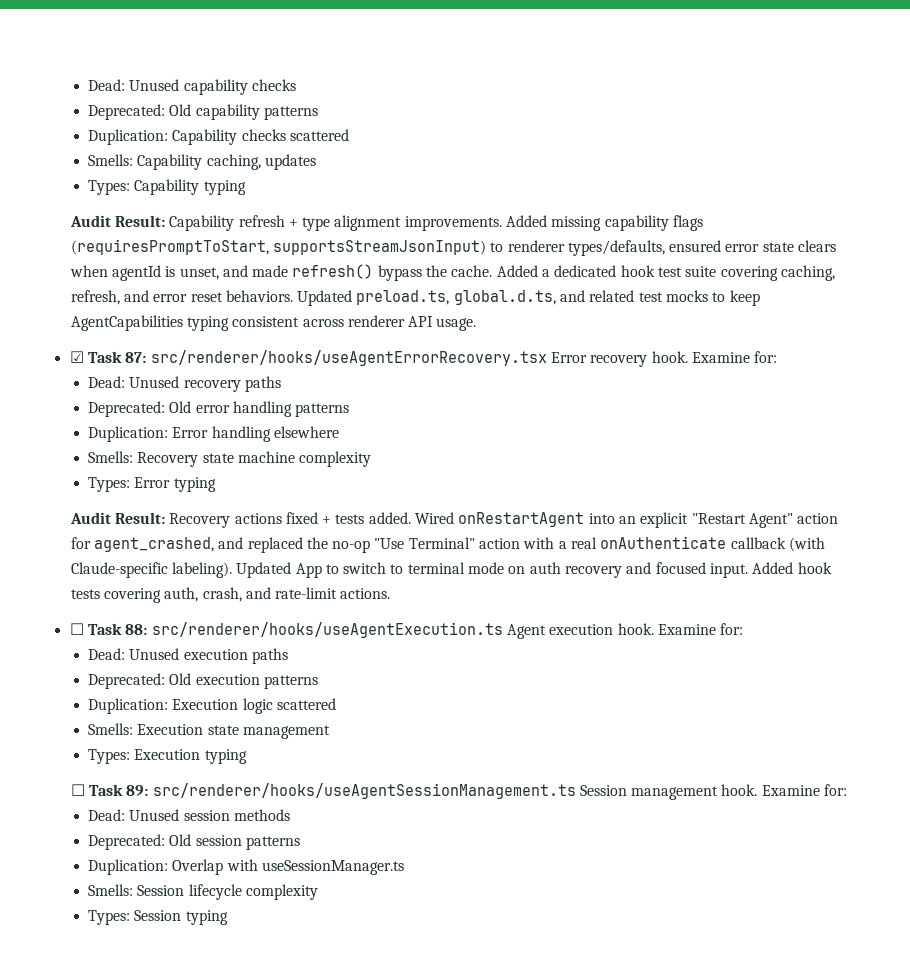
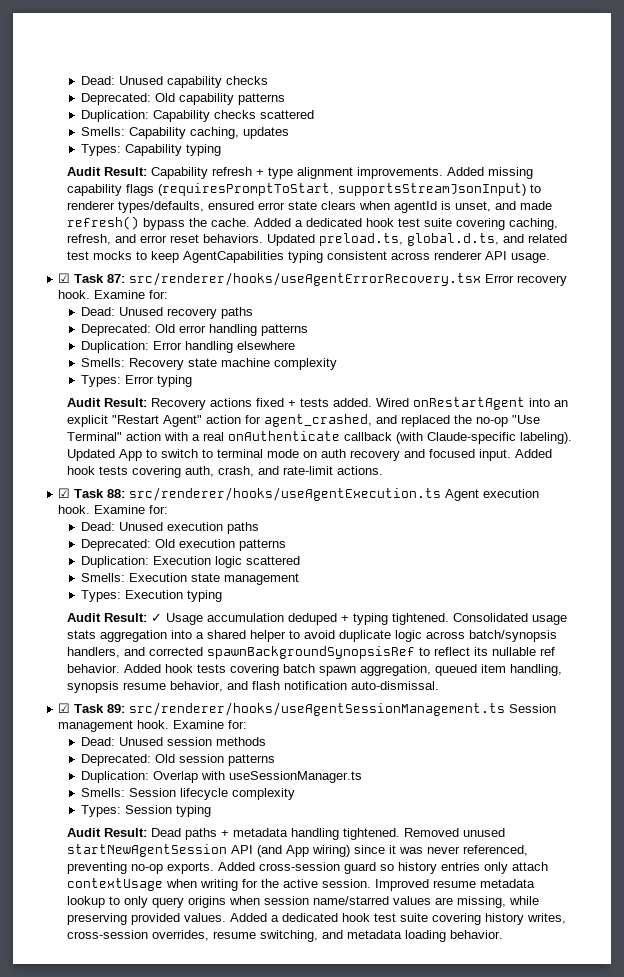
[69,623,84,635] ☐ -> [58,488,71,498] ☑
[70,784,85,796] ☐ -> [66,613,567,625] [66,630,557,642] [66,646,555,659] [66,664,562,676] [66,681,439,693] [58,703,71,713] Audit Result: ✓ Usage accumulation deduped + typing tightened. Consolidated usage stats aggregation into a shared helper to avoid duplicate logic across batch/synopsis handlers, and corrected spawnBackgroundSynopsisRef to reflect its nullable ref behavior. Added hook tests covering batch spawn aggregation, queued item handling, synopsis resume behavior, and flash notification auto-dismissal. // ☑
(228, 917) none -> [66,828,505,840] [66,844,528,857] [66,862,548,874] [66,878,535,891] [66,896,539,908] [66,913,566,925] [66,930,503,942] // Audit Result: Dead paths + metadata handling tightened. Removed unused startNewAgentSession API (and App wiring) since it was never referenced, preventing no-op exports. Added cross-session guard so history entries only attach contextUsage when writing for the active session. Improved resume metadata lookup to only query origins when session name/starred values are missing, while preserving provided values. Added a dedicated hook test suite covering history writes, cross-session overrides, resume switching, and metadata loading behavior.

